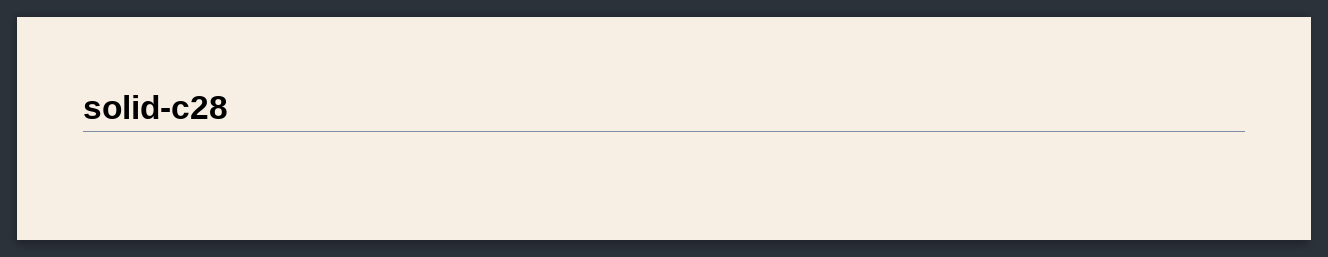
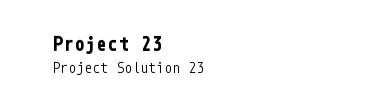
[83,95,228,119] solid-c28 -> [52,35,163,54] [51,61,204,75] Project 23 // Project Solution 23

